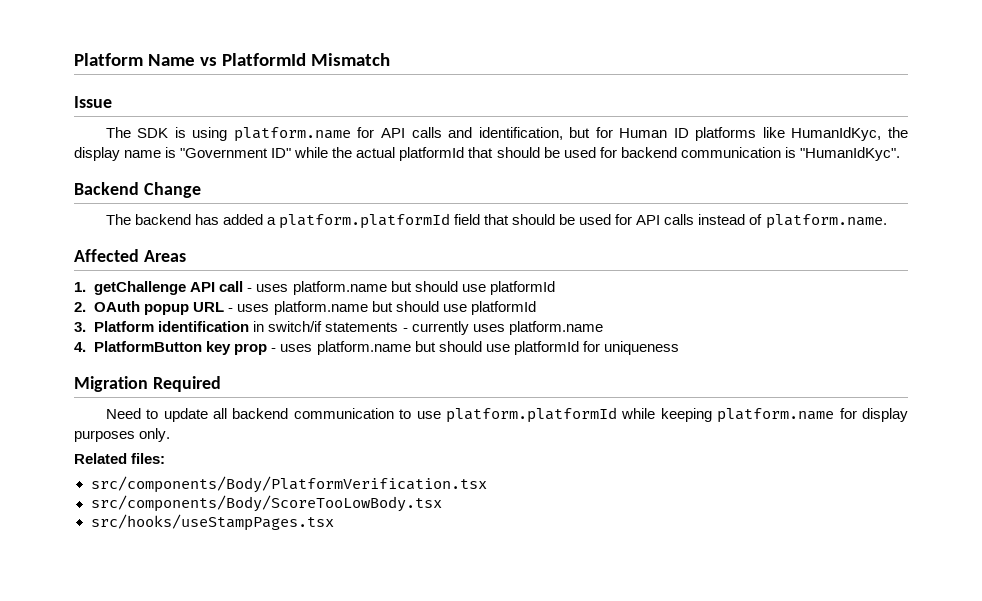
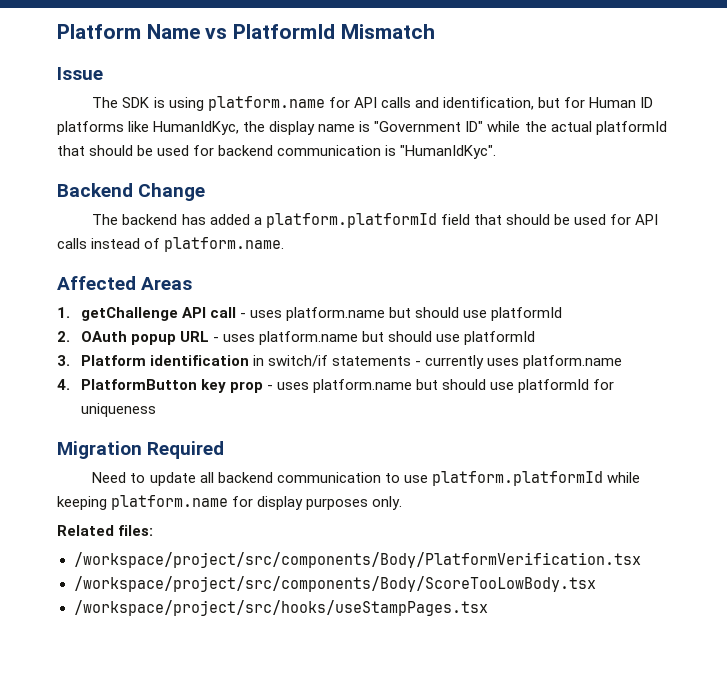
[90,476,487,493] [90,495,442,512] [90,514,334,531] src/components/Body/PlatformVerification.tsx // src/components/Body/ScoreTooLowBody.tsx // src/hooks/useStampPages.tsx -> [73,552,641,568] [73,576,596,592] [73,600,488,616] /workspace/project/src/components/Body/PlatformVerification.tsx // /workspace/project/src/components/Body/ScoreTooLowBody.tsx // /workspace/project/src/hooks/useStampPages.tsx

